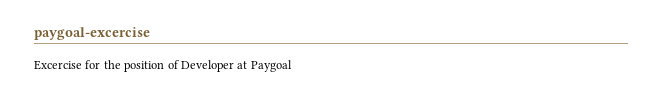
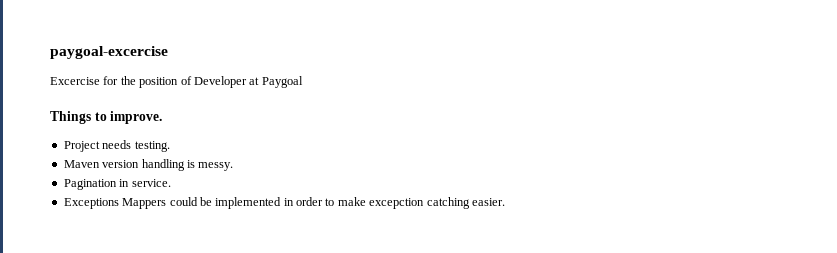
(292, 66) none -> [50,111,163,124] [63,140,170,152] [63,159,234,171] [63,179,171,190] [63,197,505,209] // Things to improve. // Project needs testing. // Maven version handling is messy. // Pagination in service. // Exceptions Mappers could be implemented in order to make excepction catching easier.

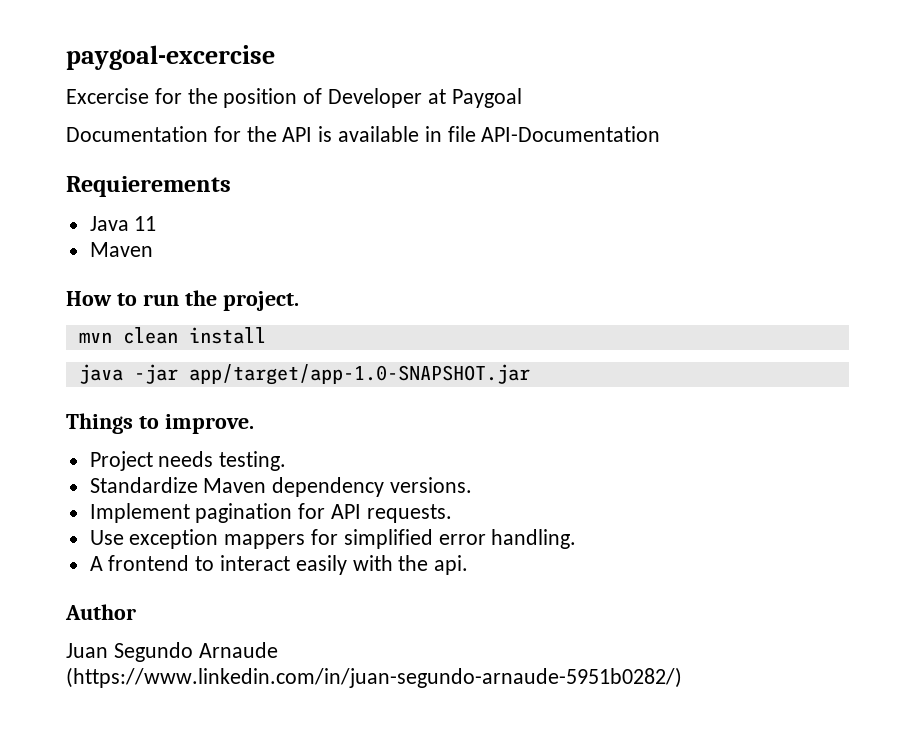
(303, 82) none -> [66,126,661,142] [66,176,231,197] [89,216,157,231] [89,242,153,257] [66,290,299,311] [78,327,266,344] [78,364,530,385] // Documentation for the API is available in file API-Documentation // Requierements // Java 11 // Maven // How to run the project. // mvn clean install // java -jar app/target/app-1.0-SNAPSHOT.jar
[63,159,234,171] [63,179,171,190] [63,197,505,209] Maven version handling is messy. // Pagination in service. // Exceptions Mappers could be implemented in order to make excepction catching easier. -> [89,477,473,497] [89,503,452,523] [89,529,577,549] [89,555,469,575] [65,604,136,620] [66,642,278,662] [66,667,682,688] Standardize Maven dependency versions. // Implement pagination for API requests. // Use exception mappers for simplified error handling. // A frontend to interact easily with the api. // Author // Juan Segundo Arnaude (https://www.linkedin.com/in/juan-segundo-arnaude-5951b0282/)

